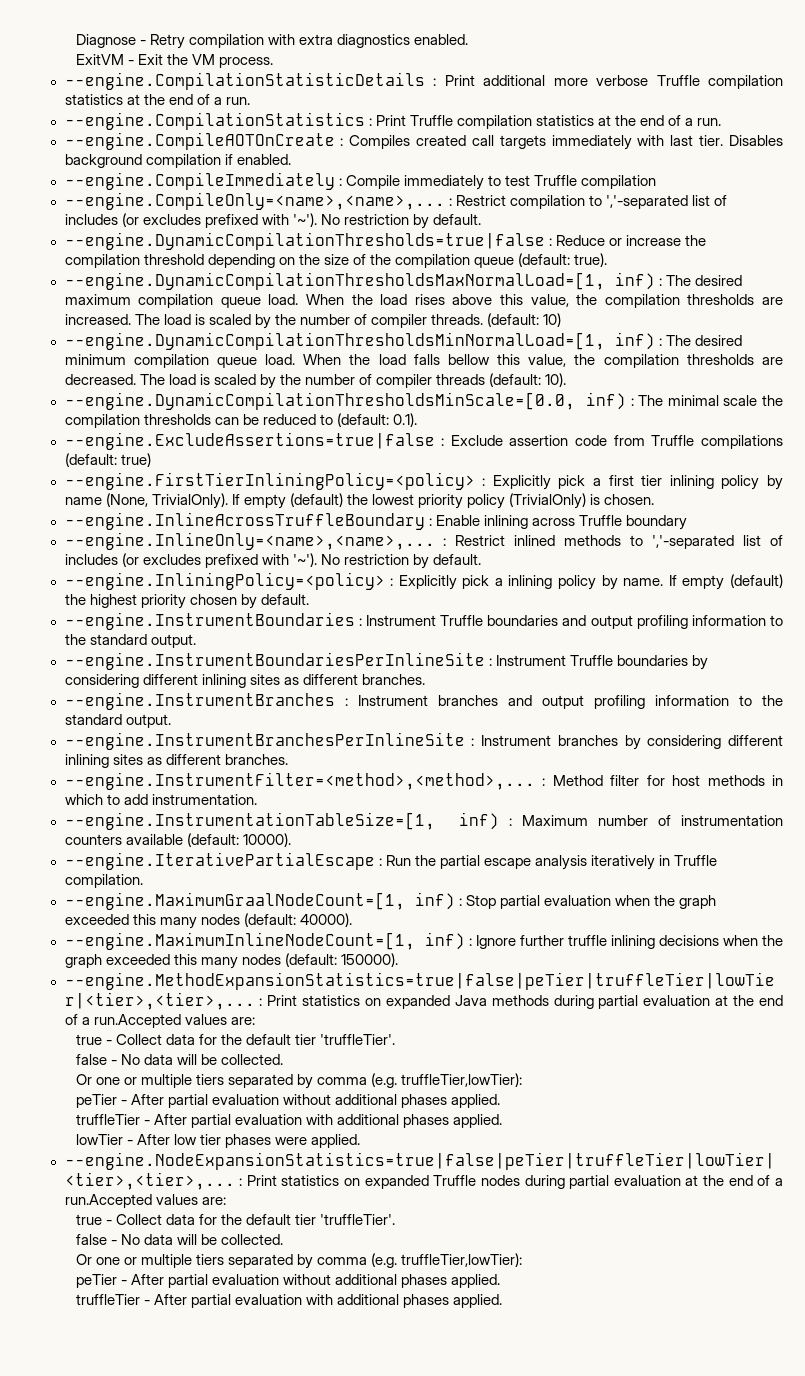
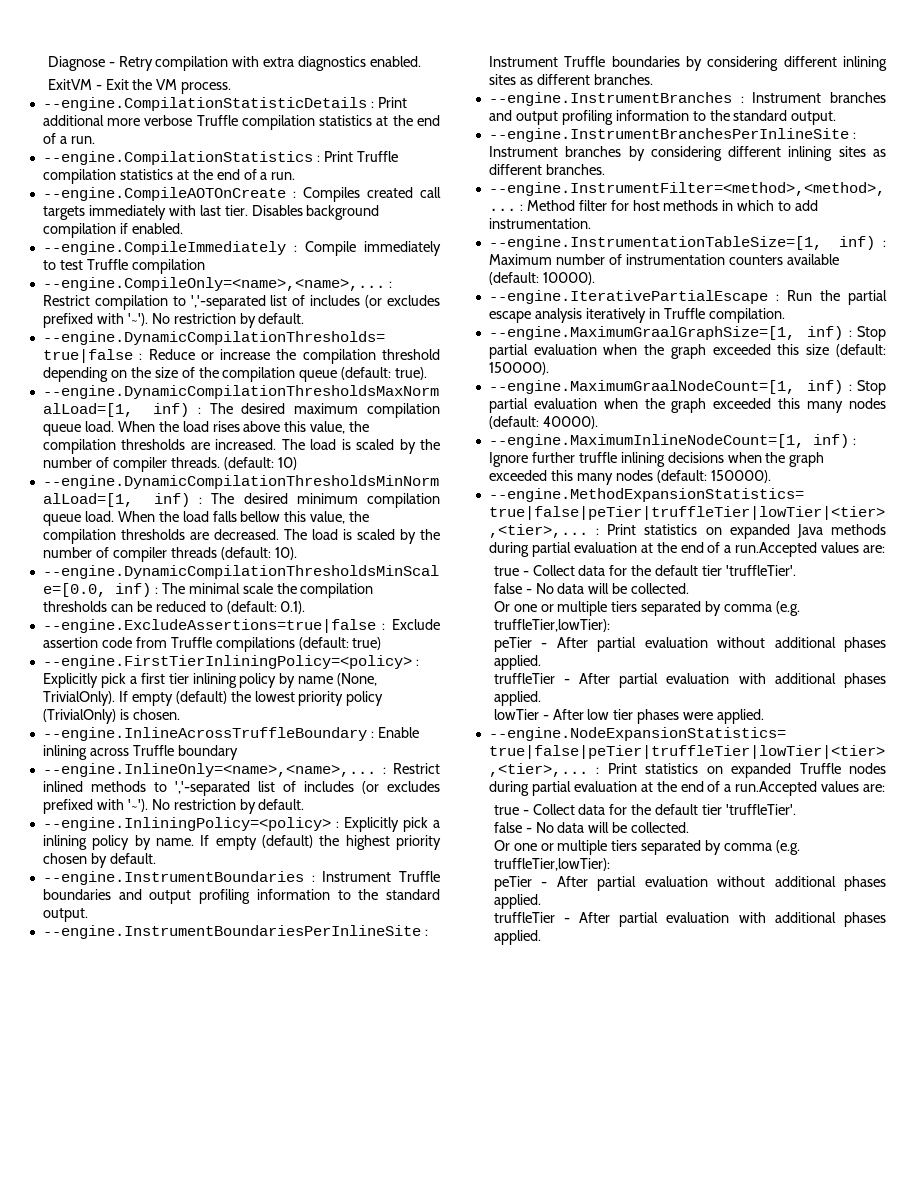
(143, 881) none -> [488,326,886,341] [488,344,886,359] [488,362,549,375] // --engine.MaximumGraalGraphSize=[1, inf) : Stop partial evaluation when the graph exceeded this size (default: 150000).

